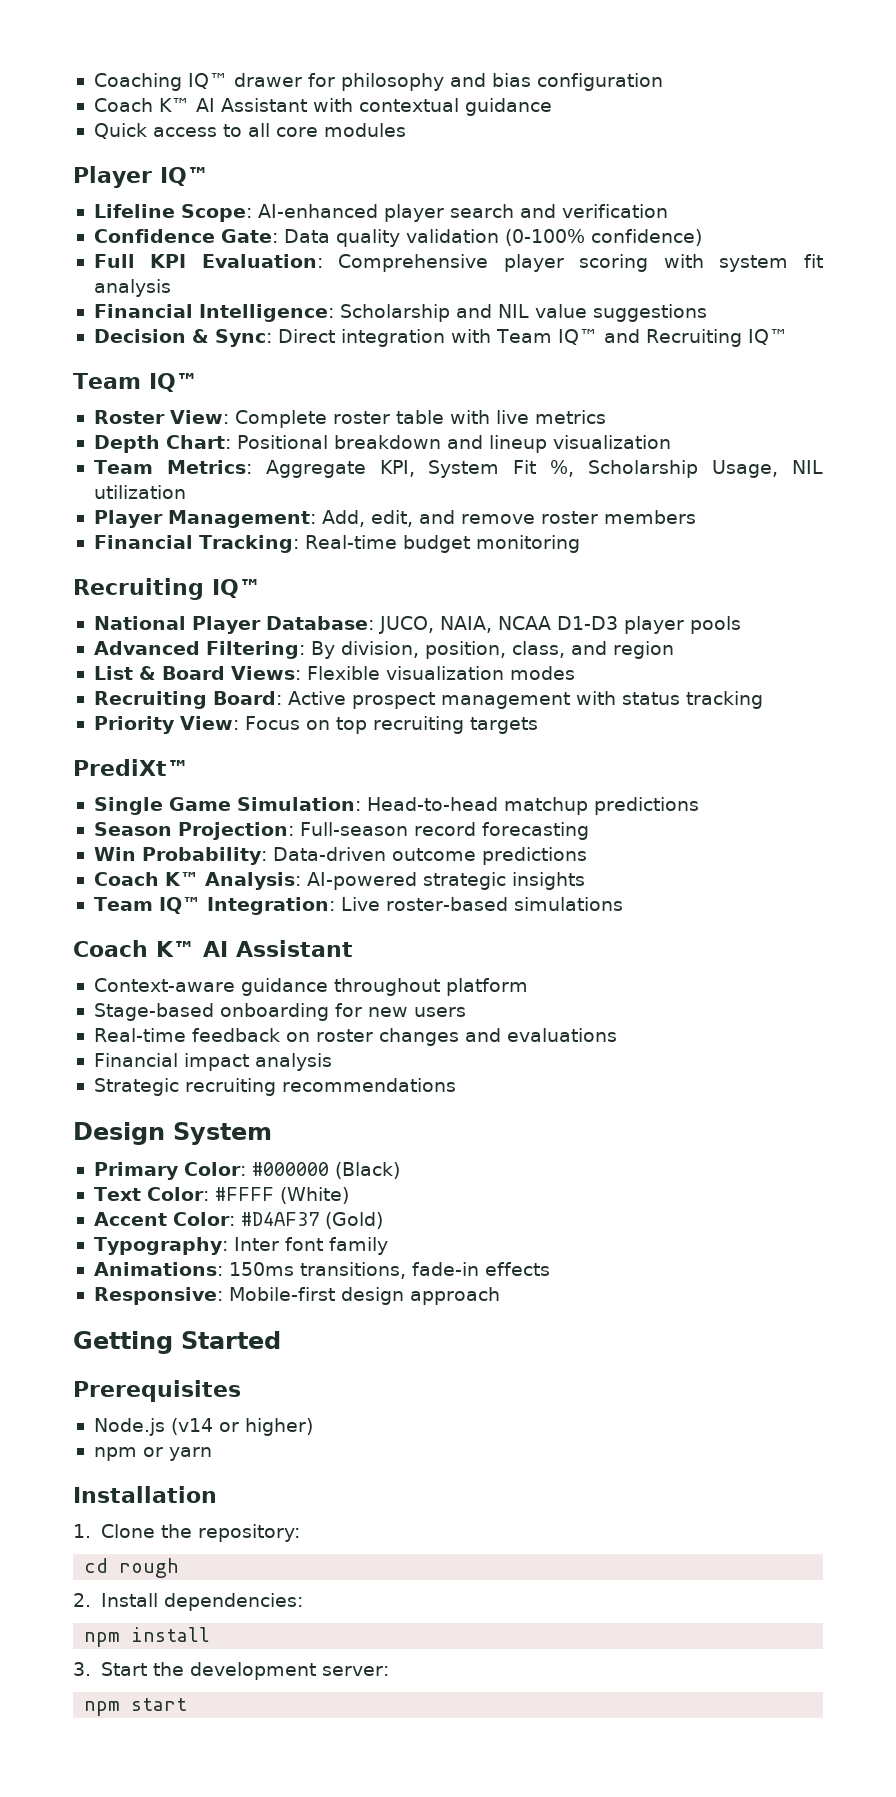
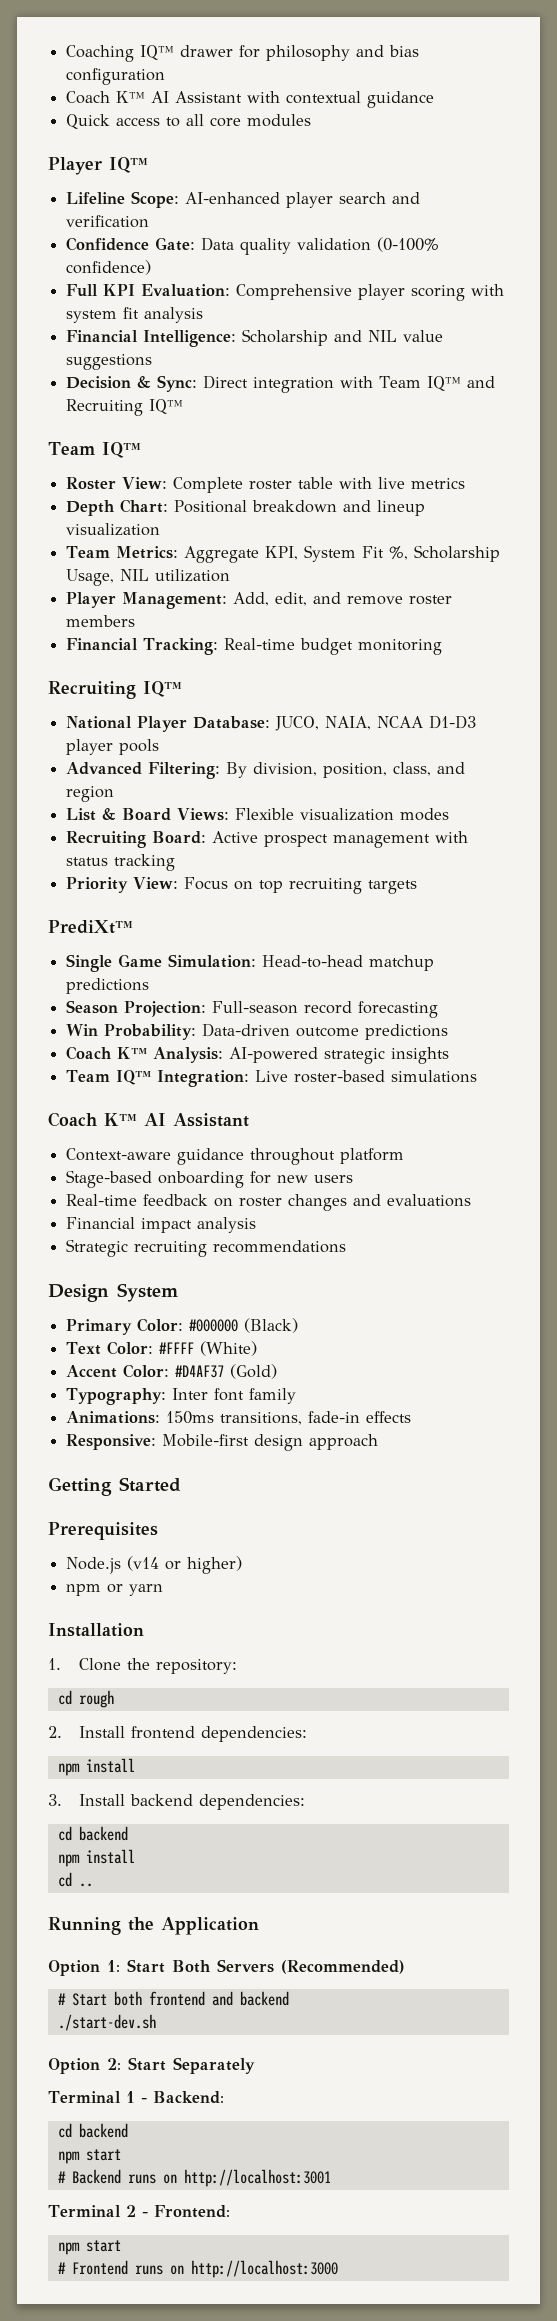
(158, 1600) none -> [131,1726,196,1739] frontend
[100,1662,389,1680] [84,1698,188,1716] Start the development server: // npm start -> [79,1794,306,1810] [57,1826,128,1841] [57,1849,135,1867] [57,1872,93,1887] [48,1917,259,1935] [48,1959,405,1976] [57,1991,289,2006] [57,2014,156,2031] [48,2057,255,2074] [48,2091,224,2104] [57,2123,128,2138] [57,2149,121,2164] [57,2169,331,2187] [48,2205,230,2218] [57,2240,121,2255] [57,2260,338,2278] Install backend dependencies: // cd backend // npm install // cd .. // Running the Application // Option 1: Start Both Servers (Recommended) // # Start both frontend and backend // ./start-dev.sh // Option 2: Start Separately // Terminal 1 - Backend: // cd backend // npm start // # Backend runs on http://localhost:3001 // Terminal 2 - Frontend: // npm start // # Frontend runs on http://localhost:3000

